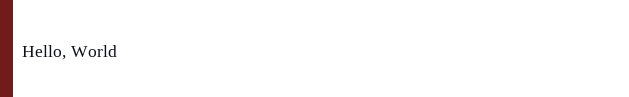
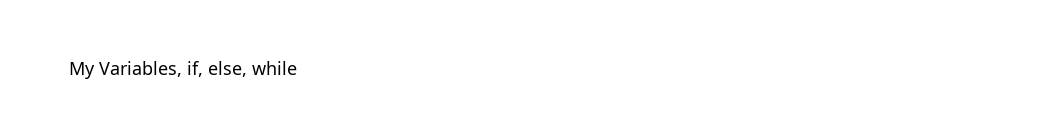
[22,45,117,60] Hello, World -> [69,61,297,79] My Variables, if, else, while

